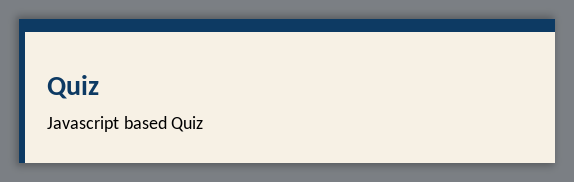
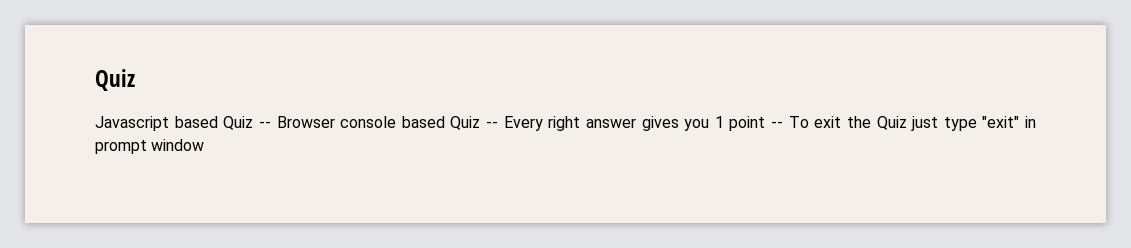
(204, 124) none -> [258,116,1036,131] [95,139,205,154] -- Browser console based Quiz -- Every right answer gives you 1 point -- To exit the Quiz just type "exit" in prompt window

